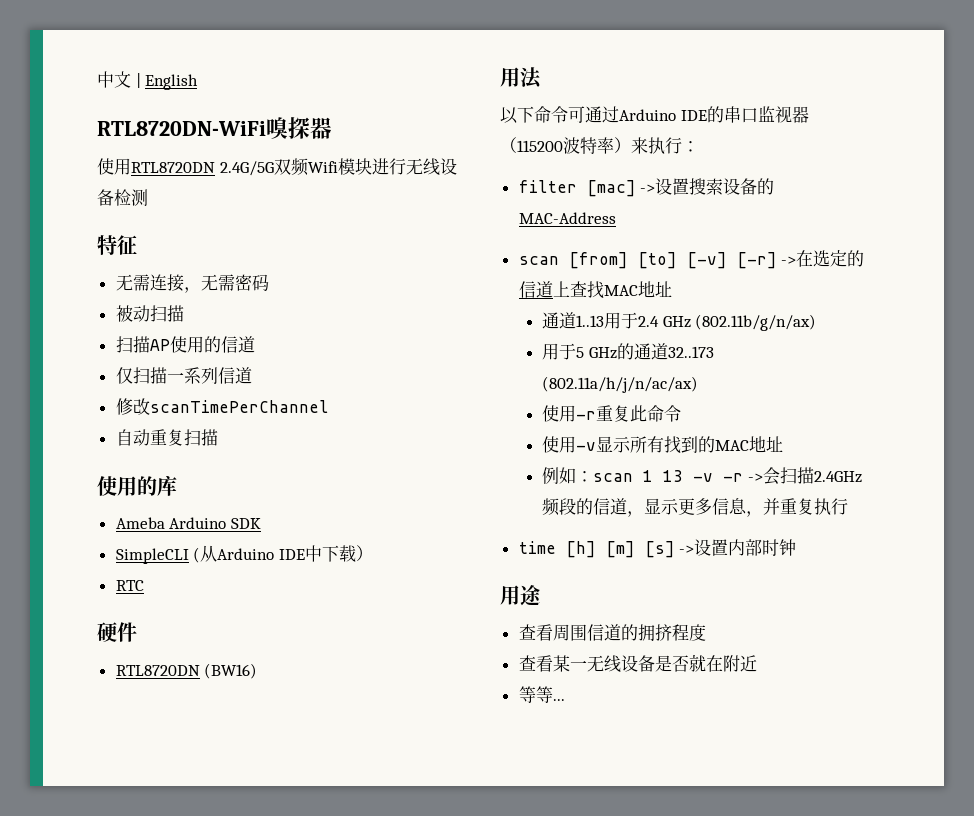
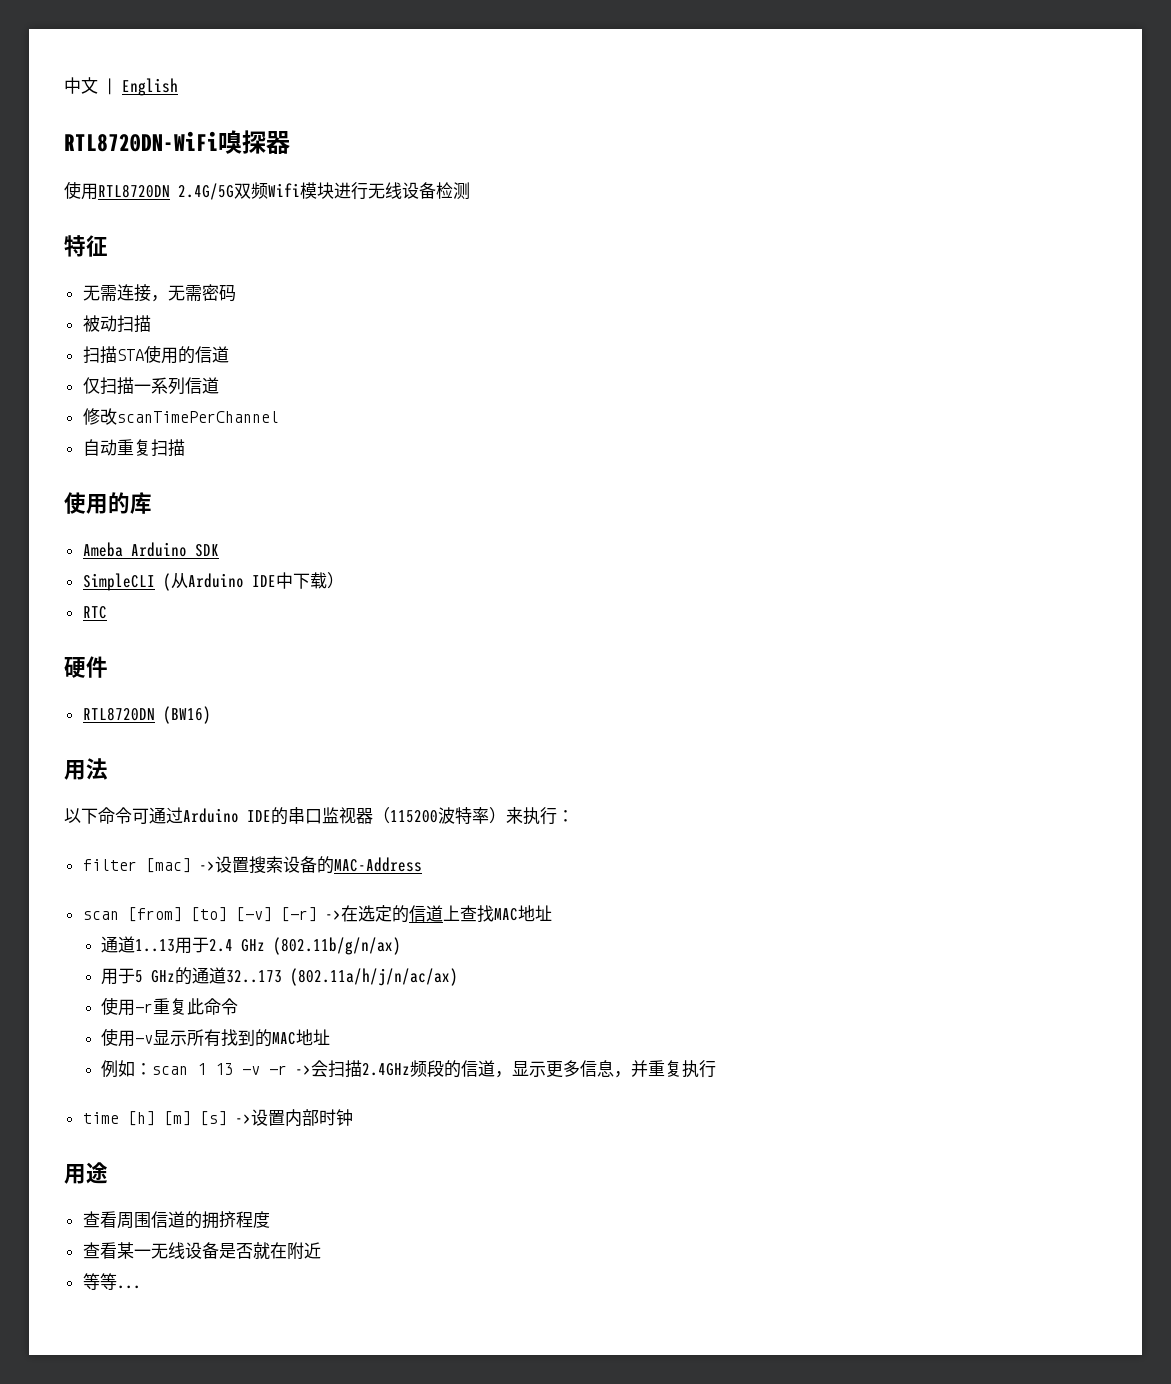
[149,339,170,351] AP -> [116,349,144,361] STA

